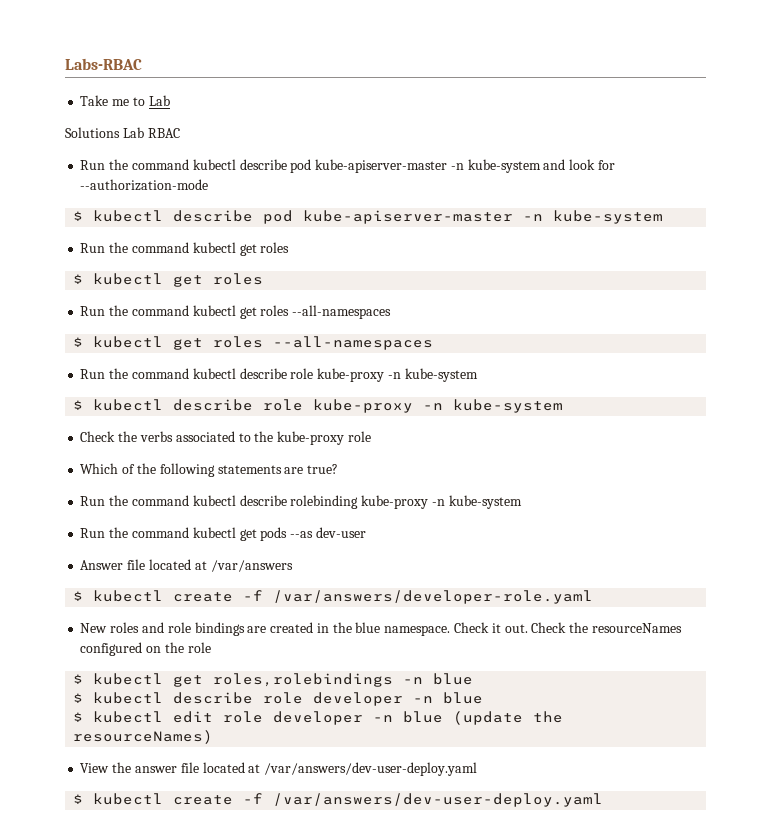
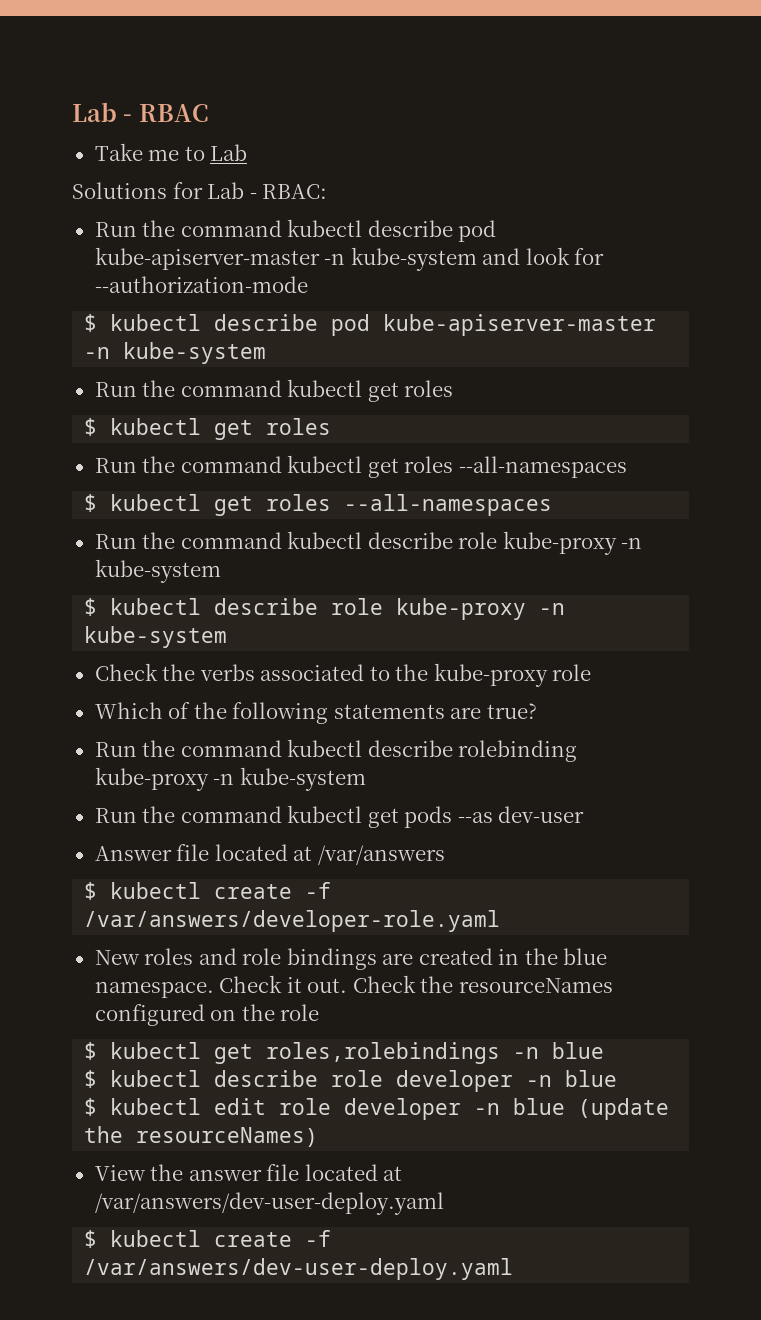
[65,58,142,70] Labs-RBAC -> [72,102,209,122] Lab - RBAC
[122,127,180,138] Lab RBAC -> [172,182,328,199] for Lab - RBAC:

